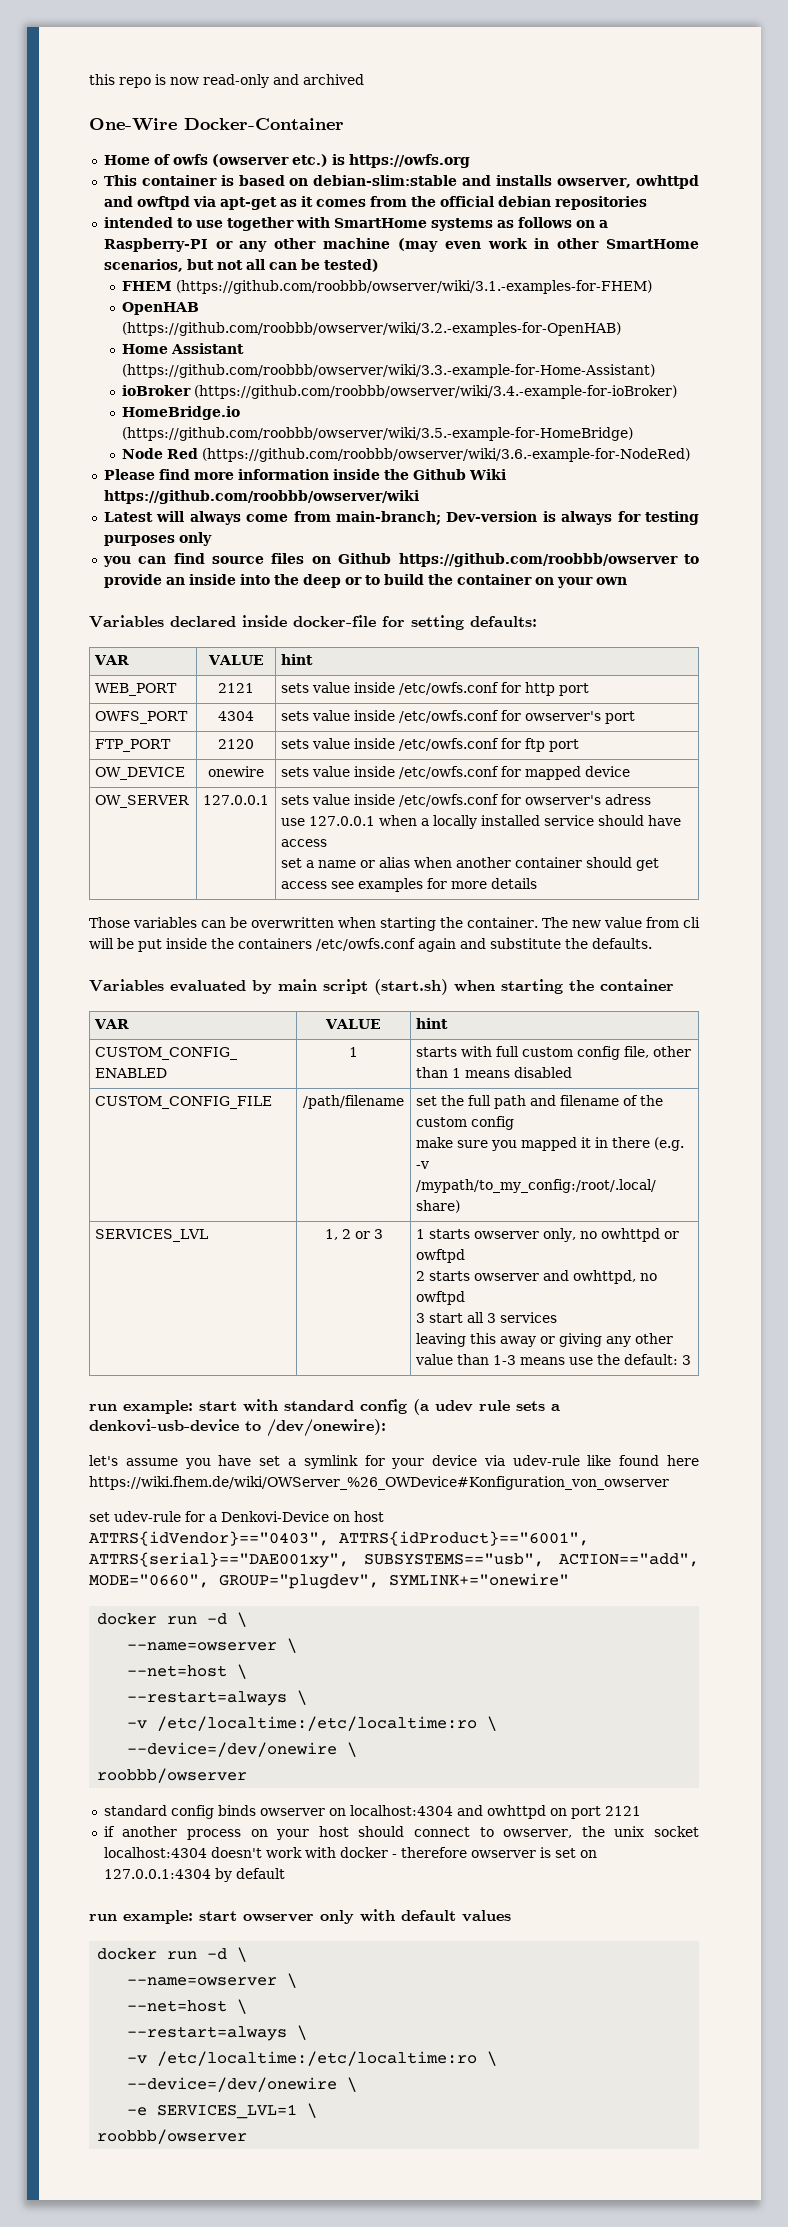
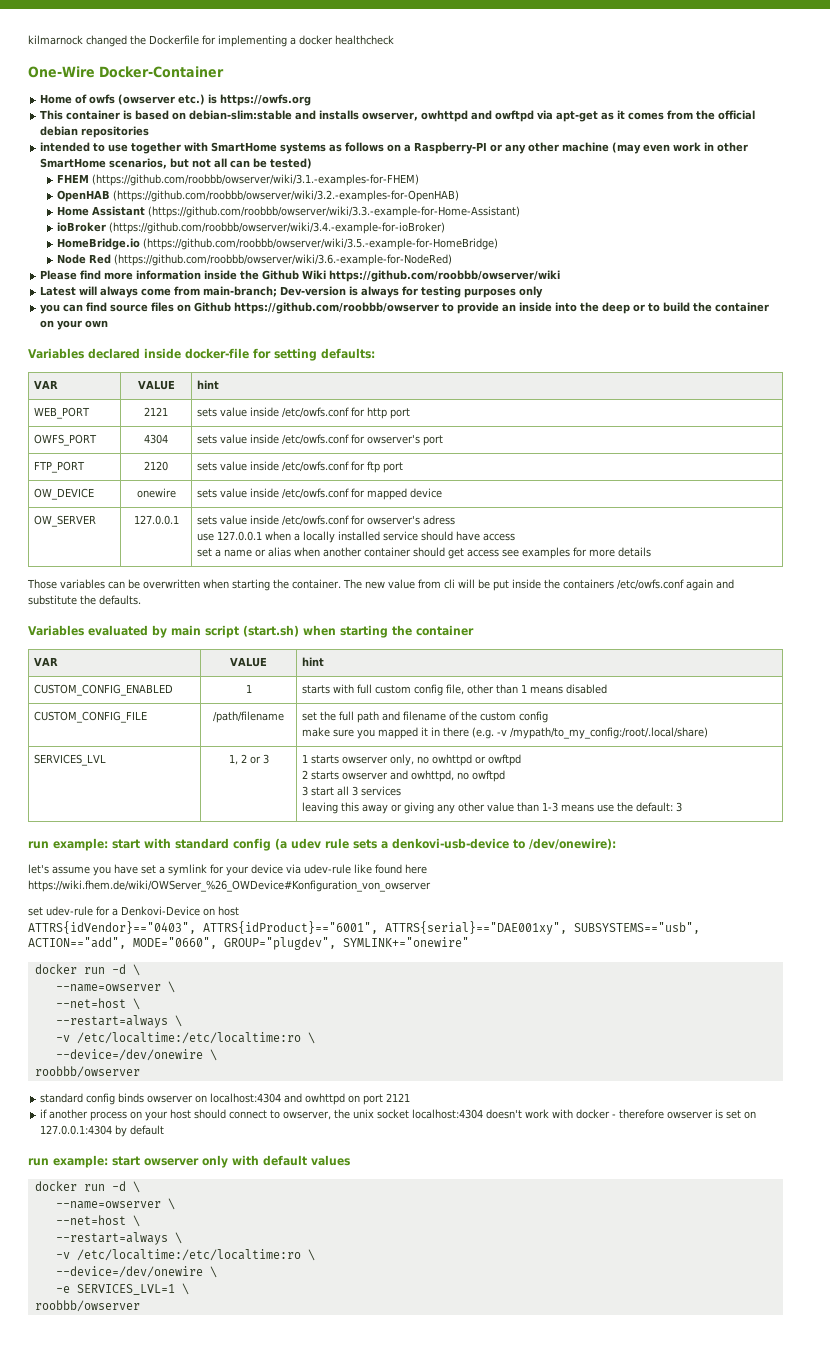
[89,74,364,88] this repo is now read-only and archived -> [28,35,394,47] kilmarnock changed the Dockerfile for implementing a docker healthcheck

